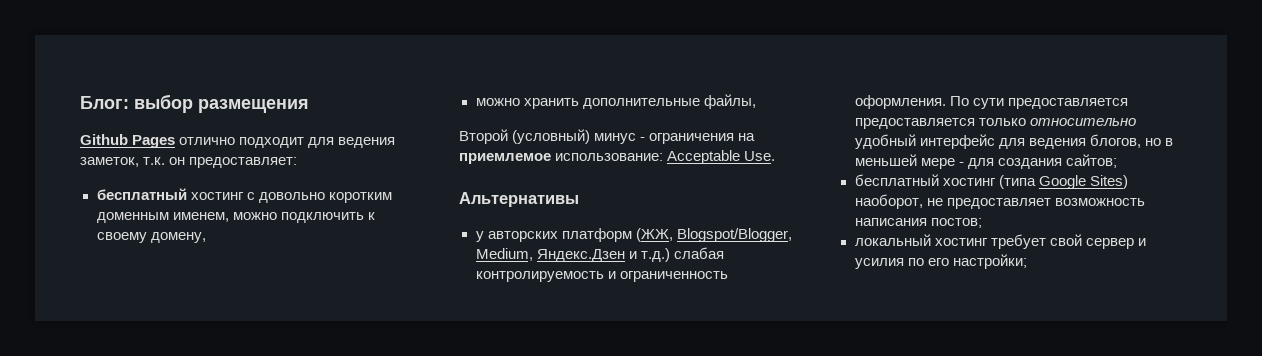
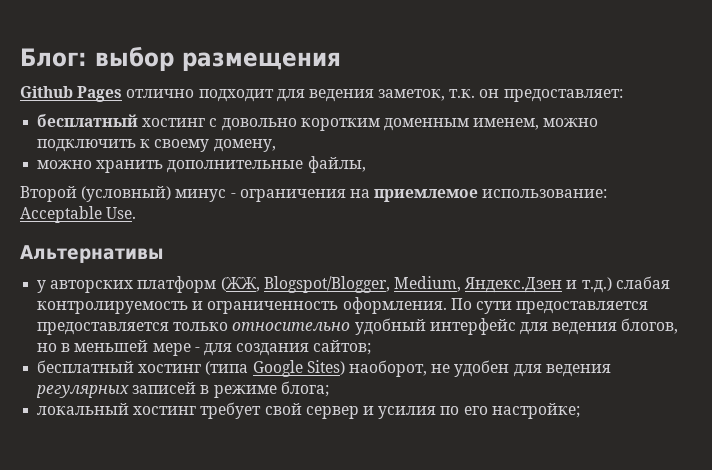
[946,198,1145,209] [854,218,982,228] предоставляет возможность написания постов; -> [454,360,611,377] [36,381,329,398] удобен для ведения регулярных записей в режиме блога;
[952,254,1027,269] настройки; -> [491,403,580,419] настройке;

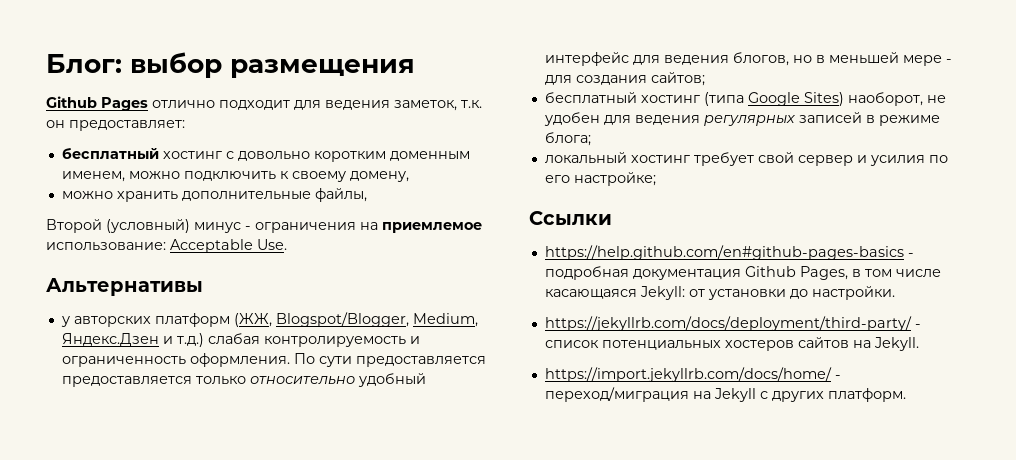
(580, 411) none -> [529,211,612,225] [544,245,914,260] [544,266,941,280] [544,286,895,300] [544,316,921,331] [544,337,919,351] [544,367,841,382] [544,387,906,402] // Ссылки // https://help.github.com/en#github-pages-basics - подробная документация Github Pages, в том числе касающаяся Jekyll: от установки до настройки. // https://jekyllrb.com/docs/deployment/third-party/ - список потенциальных хостеров сайтов на Jekyll. // https://import.jekyllrb.com/docs/home/ - переход/миграция на Jekyll с других платформ.

